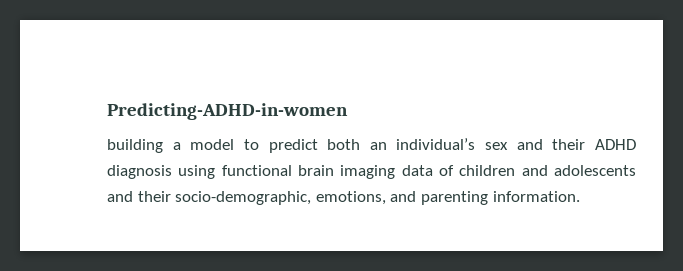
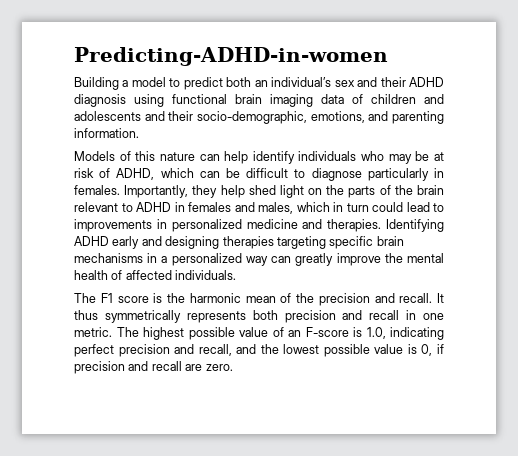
[107,139,163,153] building -> [74,77,119,90] Building
(580, 196) none -> [74,151,444,164] [74,168,444,181] [74,185,445,198] [74,202,444,214] [74,219,444,232] [74,236,404,249] [74,253,445,266] [74,270,237,280] [74,293,444,306] [74,310,444,323] [74,327,444,340] [74,344,444,357] [74,361,233,374] // Models of this nature can help identify individuals who may be at risk of ADHD, which can be difficult to diagnose particularly in females. Importantly, they help shed light on the parts of the brain relevant to ADHD in females and males, which in turn could lead to improvements in personalized medicine and therapies. Identifying ADHD early and designing therapies targeting specific brain mechanisms in a personalized way can greatly improve the mental health of affected individuals. // The F1 score is the harmonic mean of the precision and recall. It thus symmetrically represents both precision and recall in one metric. The highest possible value of an F-score is 1.0, indicating perfect precision and recall, and the lowest possible value is 0, if precision and recall are zero.

